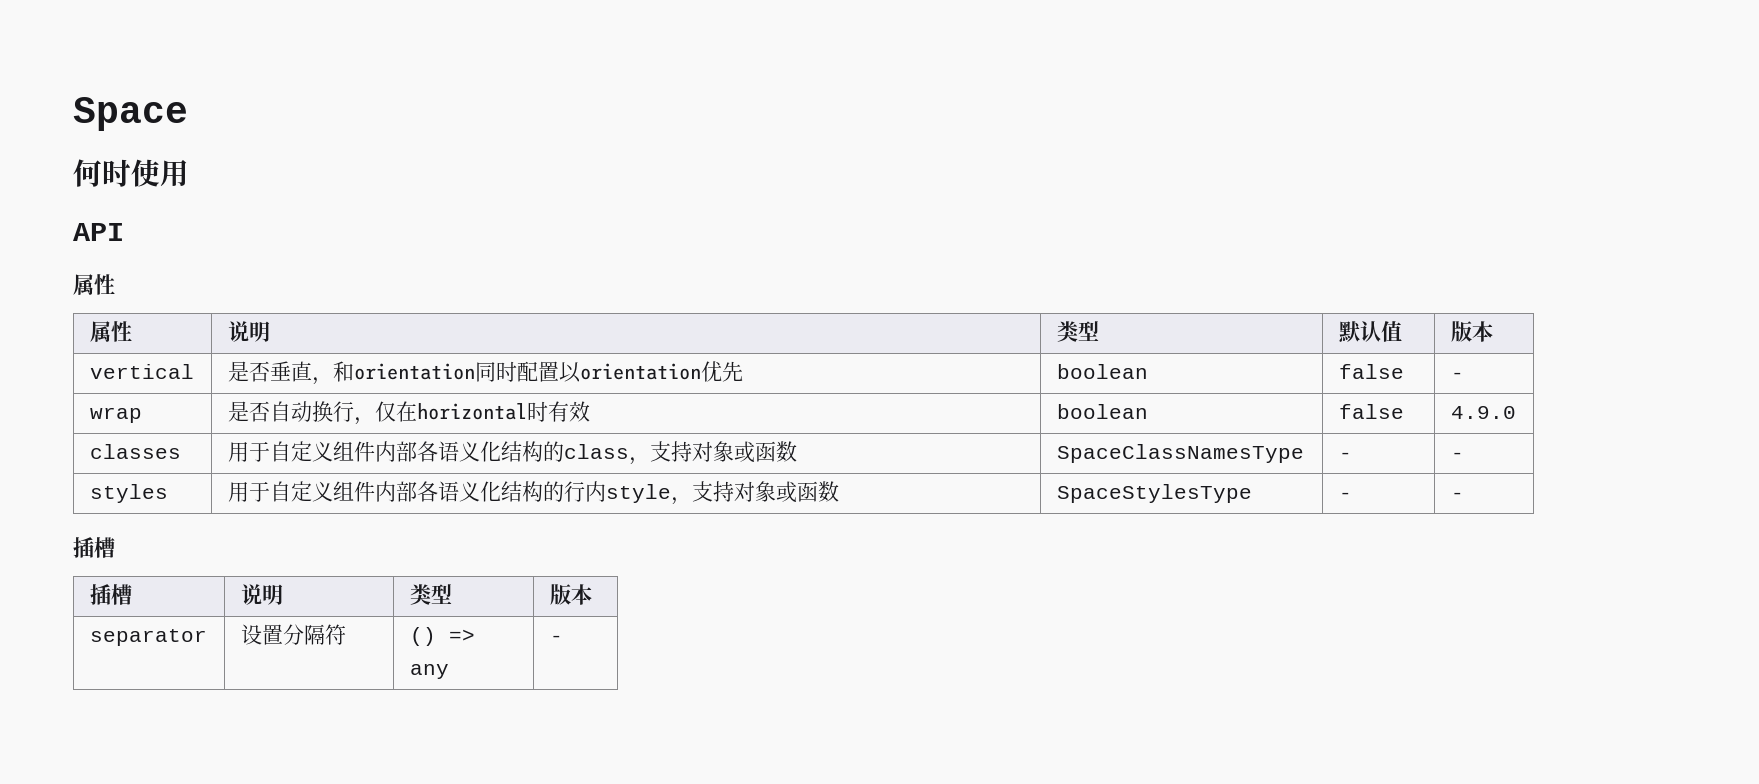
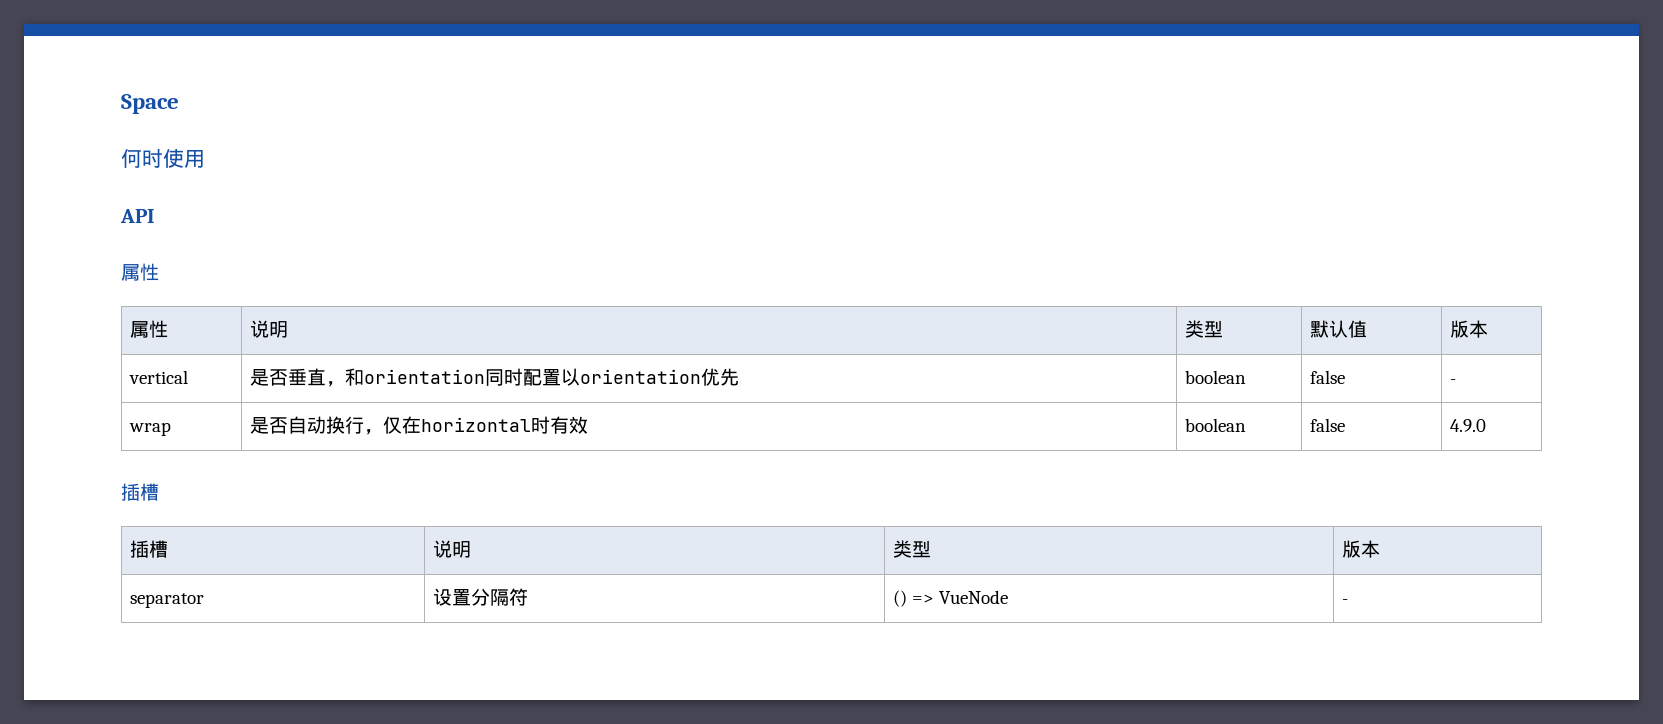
[89,444,181,459] [227,441,797,465] [1056,444,1304,463] [1338,452,1352,459] [1450,452,1464,459] [89,484,168,503] [227,481,839,505] [1056,484,1252,503] [1338,492,1352,499] [1450,492,1464,499] // classes | 用于自定义组件内部各语义化结构的class，支持对象或函数 | SpaceClassNamesType | - | - // styles | 用于自定义组件内部各语义化结构的行内style，支持对象或函数 | SpaceStylesType | - | - -> (1486, 425) none
[409,664,449,679] any -> [939,590,1009,604] VueNode

